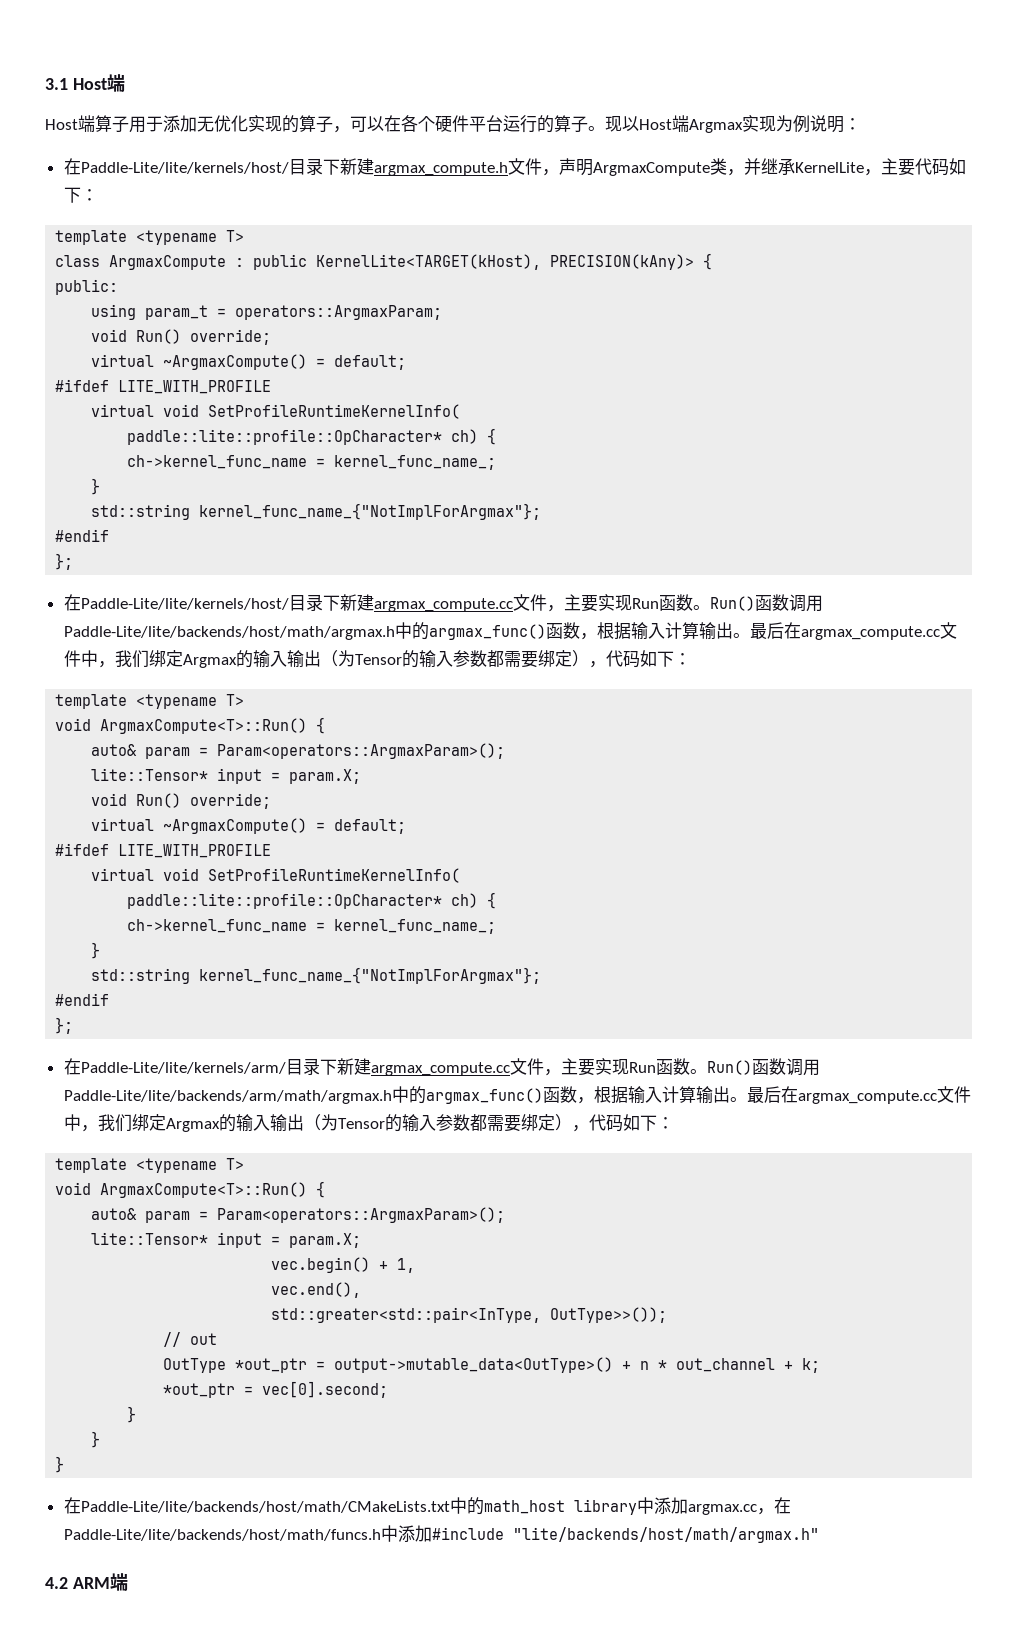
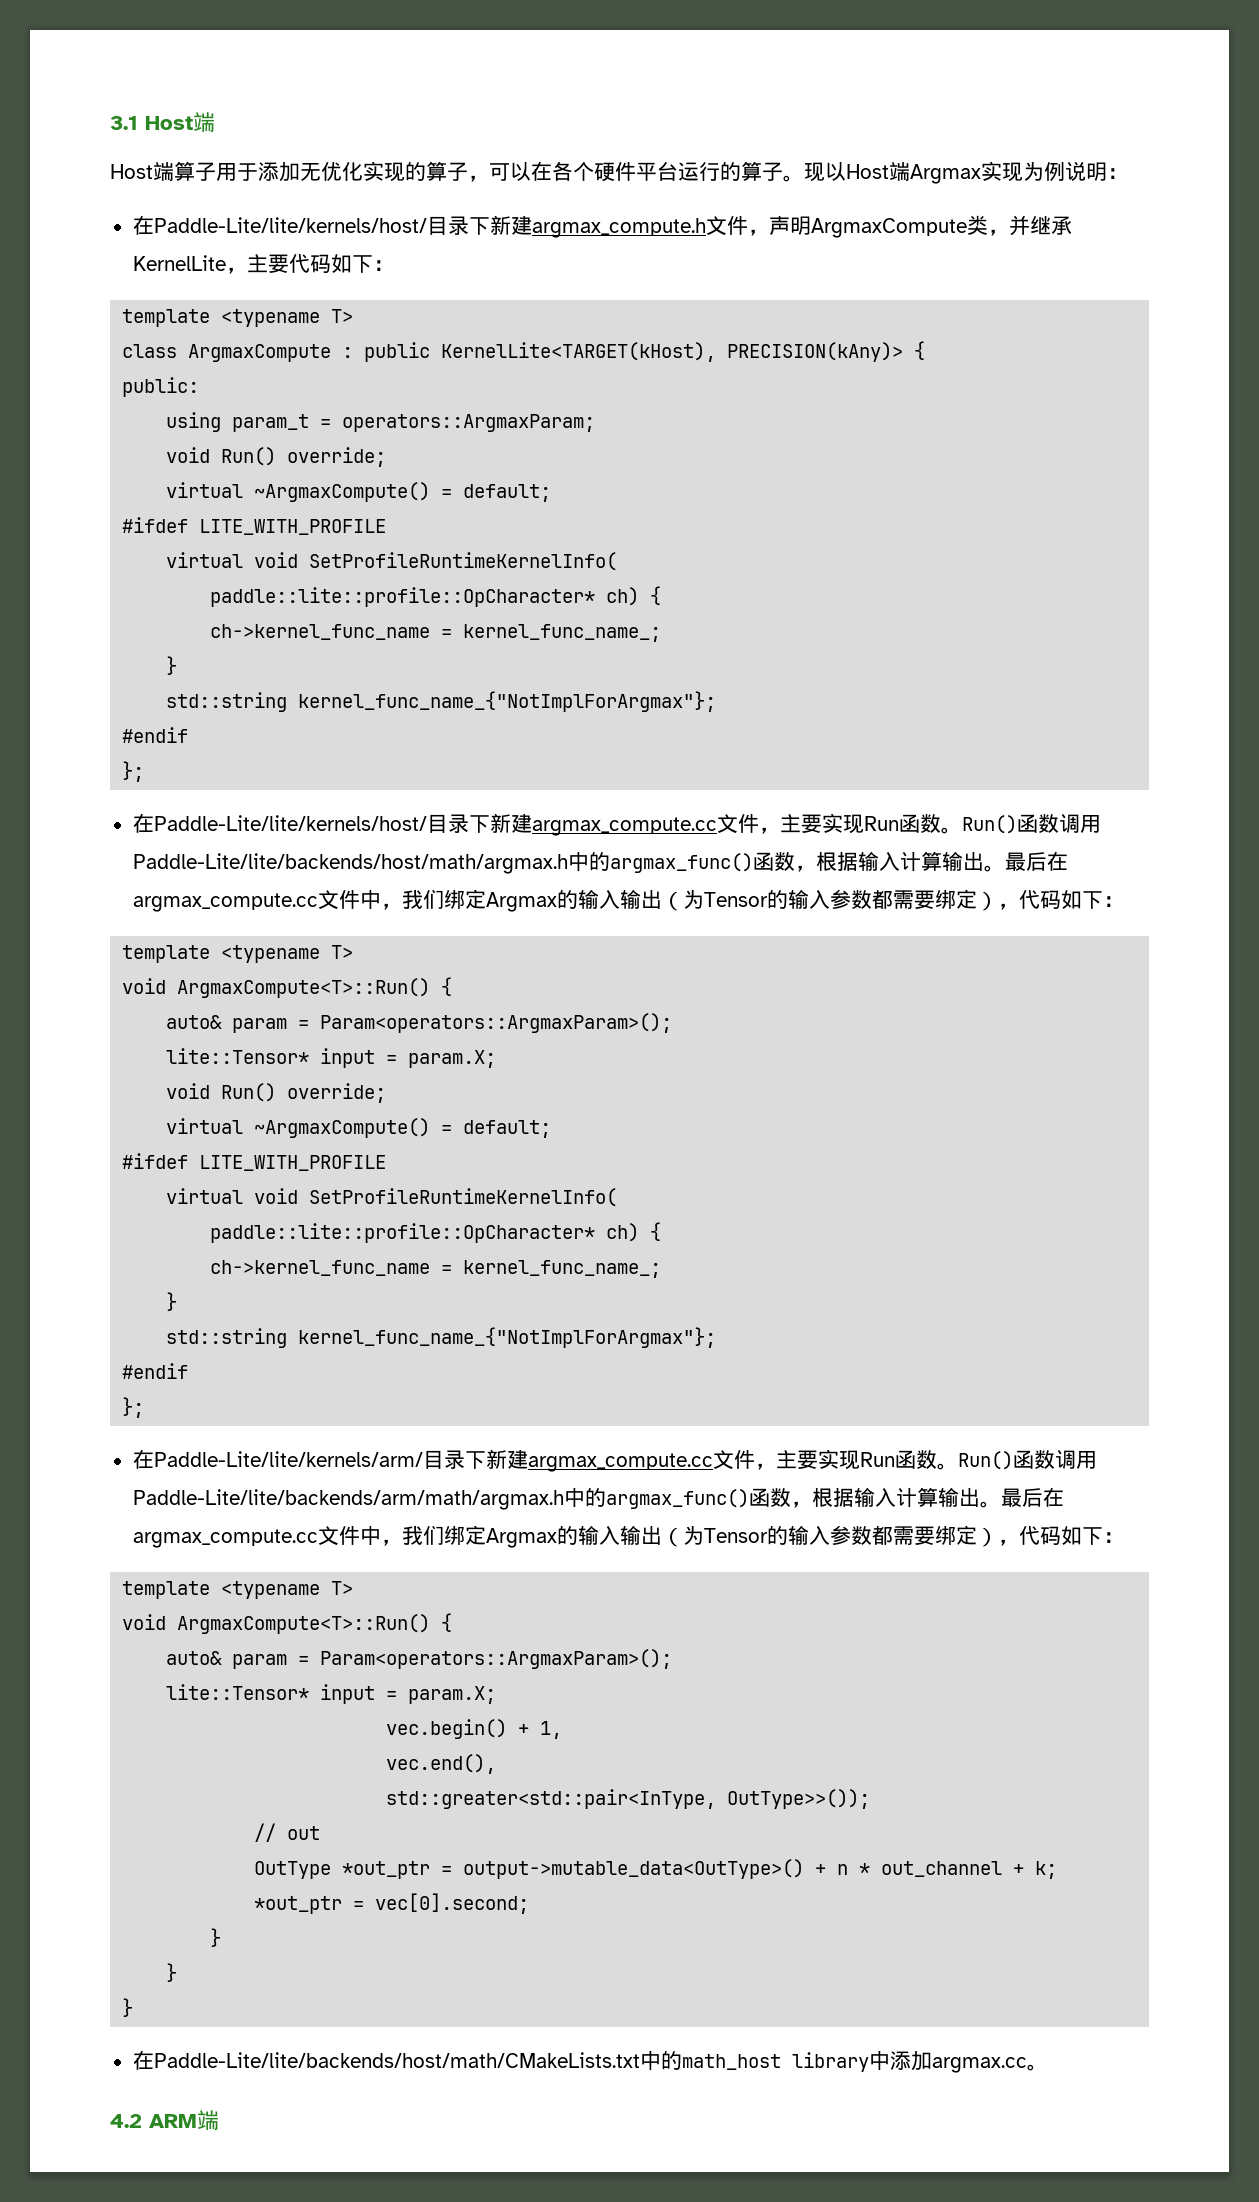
[756,1497,791,1515] [63,1525,819,1543] ，在Paddle-Lite/lite/backends/host/math/funcs.h中添加#include "lite/backends/host/math/argmax.h" -> [1026,2064,1048,2071] 。

